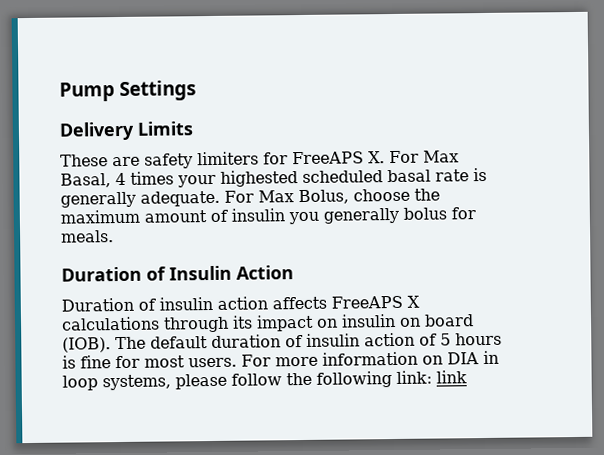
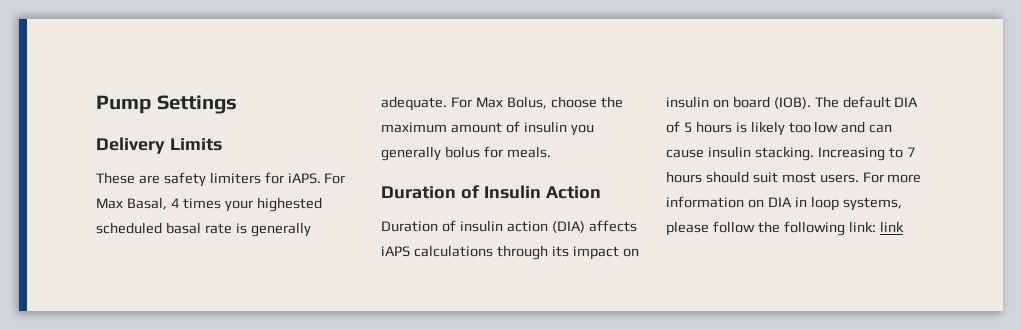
[292,151,385,165] FreeAPS X. -> [287,173,321,184] iAPS.
[272,295,420,310] affects FreeAPS X -> [551,220,637,233] [381,246,410,257] (DIA) affects iAPS
[211,332,502,349] [62,355,140,369] duration of insulin action of 5 hours is fine for -> [894,97,919,107] [666,121,893,136] [666,146,915,161] [666,171,778,183] DIA of 5 hours is likely too low and can cause insulin stacking. Increasing to 7 hours should suit

